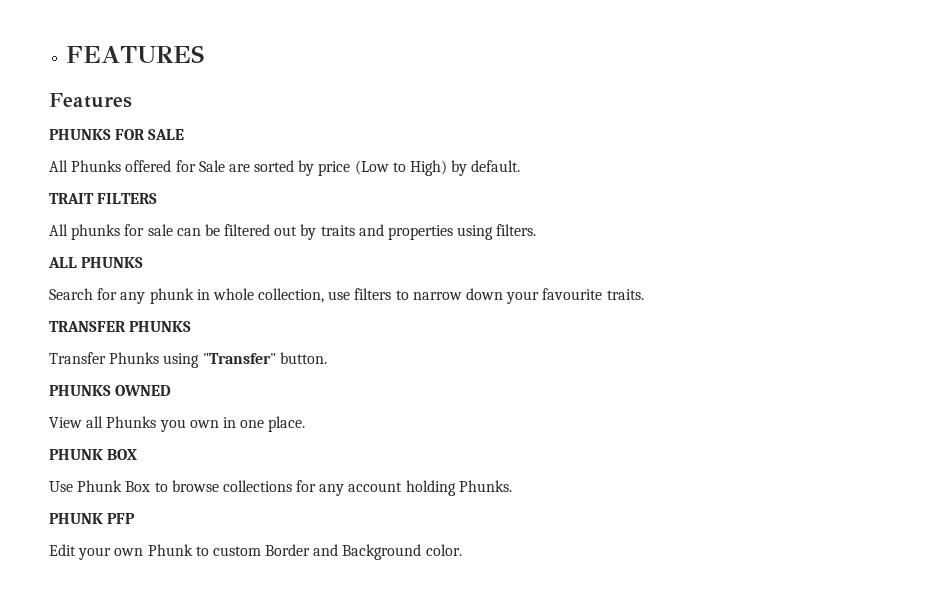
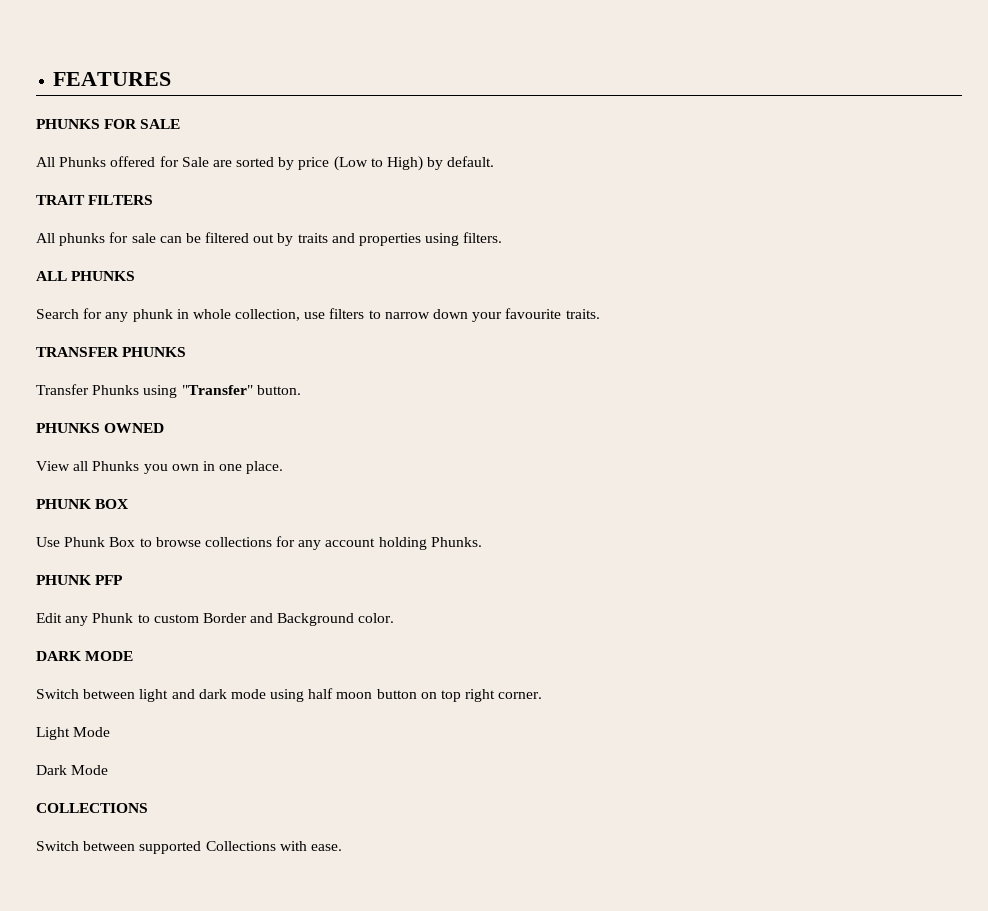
[49,93,132,108] // Features -> (172, 79) none
[78,547,144,560] your own -> [65,616,89,626] any
(462, 550) none -> [36,651,134,661] [36,688,543,702] [36,727,111,740] [36,765,109,775] [36,803,148,813] [36,841,342,854] // DARK MODE // Switch between light and dark mode using half moon button on top right corner. // Light Mode // Dark Mode // COLLECTIONS // Switch between supported Collections with ease.

